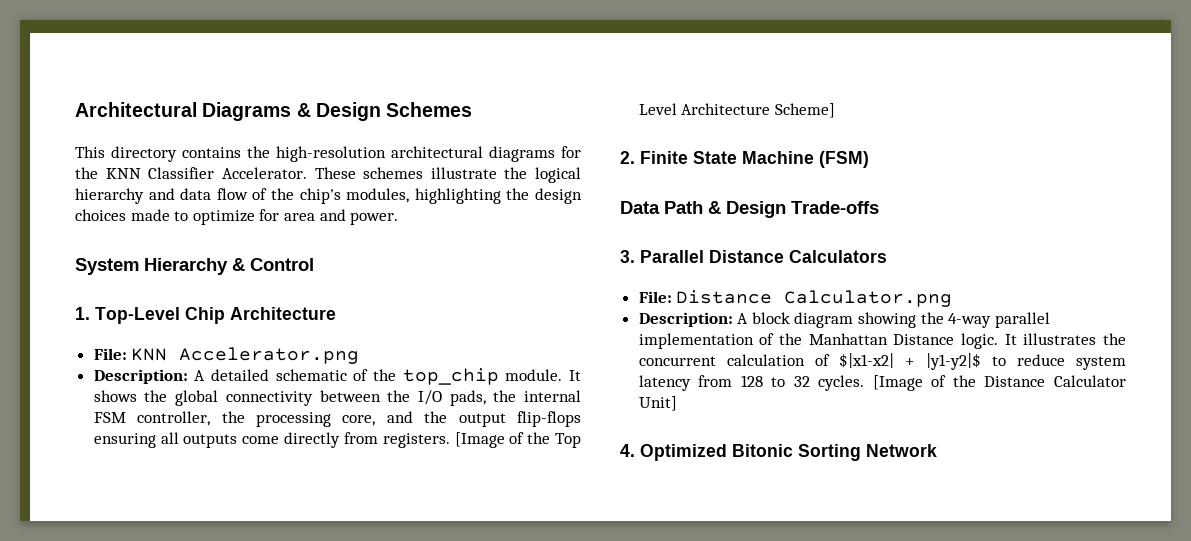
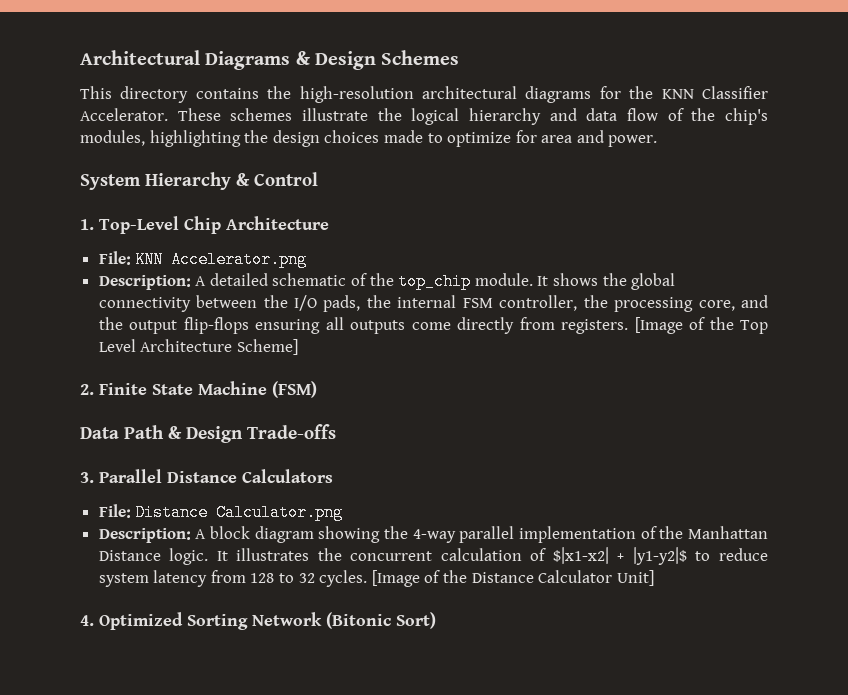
[732,444,793,457] Bitonic -> (183, 621) none
(937, 450) none -> [326,612,436,629] (Bitonic Sort)

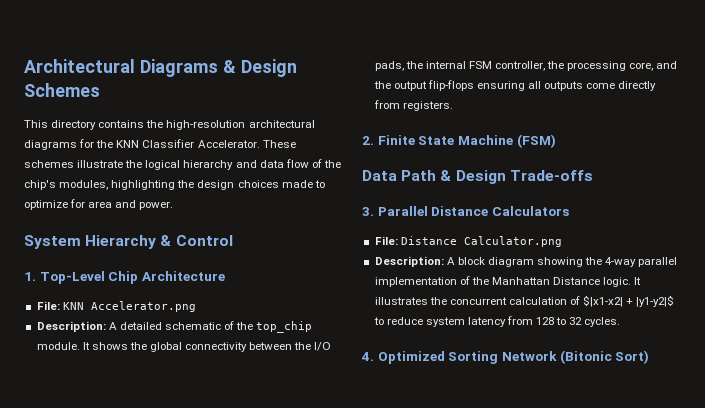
[634,317,768,334] [98,339,298,355] [Image of the Top Level Architecture Scheme] -> (453, 106) none
[371,570,654,587] [Image of the Distance Calculator Unit] -> (621, 322) none

